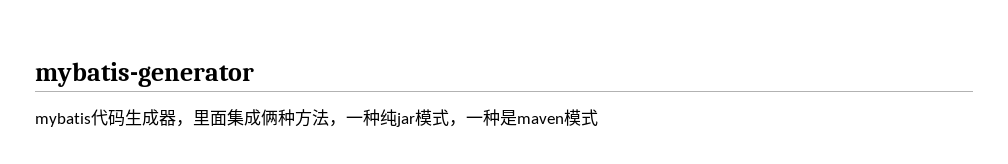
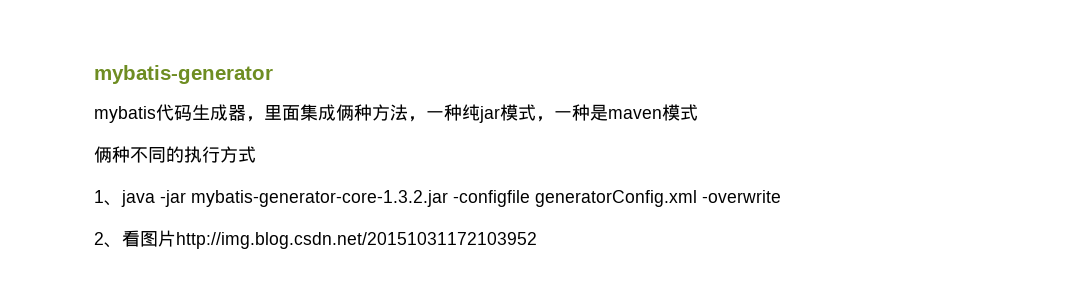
(598, 117) none -> [94,146,256,163] [94,190,781,207] [94,230,537,249] // 俩种不同的执行方式 // 1、java -jar mybatis-generator-core-1.3.2.jar -configfile generatorConfig.xml -overwrite // 2、看图片http://img.blog.csdn.net/20151031172103952

